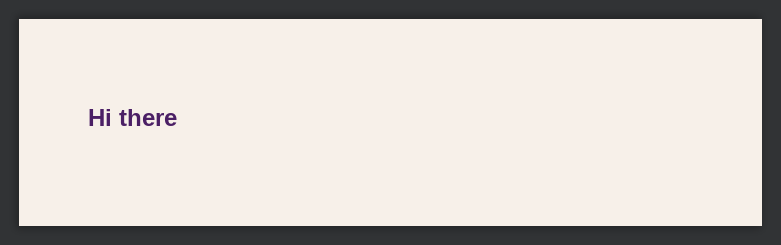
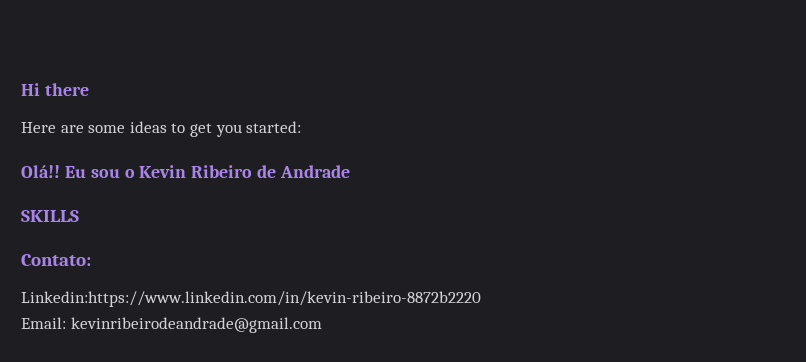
(177, 117) none -> [21,121,302,137] [21,165,351,178] [21,210,79,222] [21,254,91,266] [21,291,481,307] [21,317,322,333] // Here are some ideas to get you started: // Olá!! Eu sou o Kevin Ribeiro de Andrade // SKILLS // Contato: // Linkedin:https://www.linkedin.com/in/kevin-ribeiro-8872b2220 // Email: kevinribeirodeandrade@gmail.com

